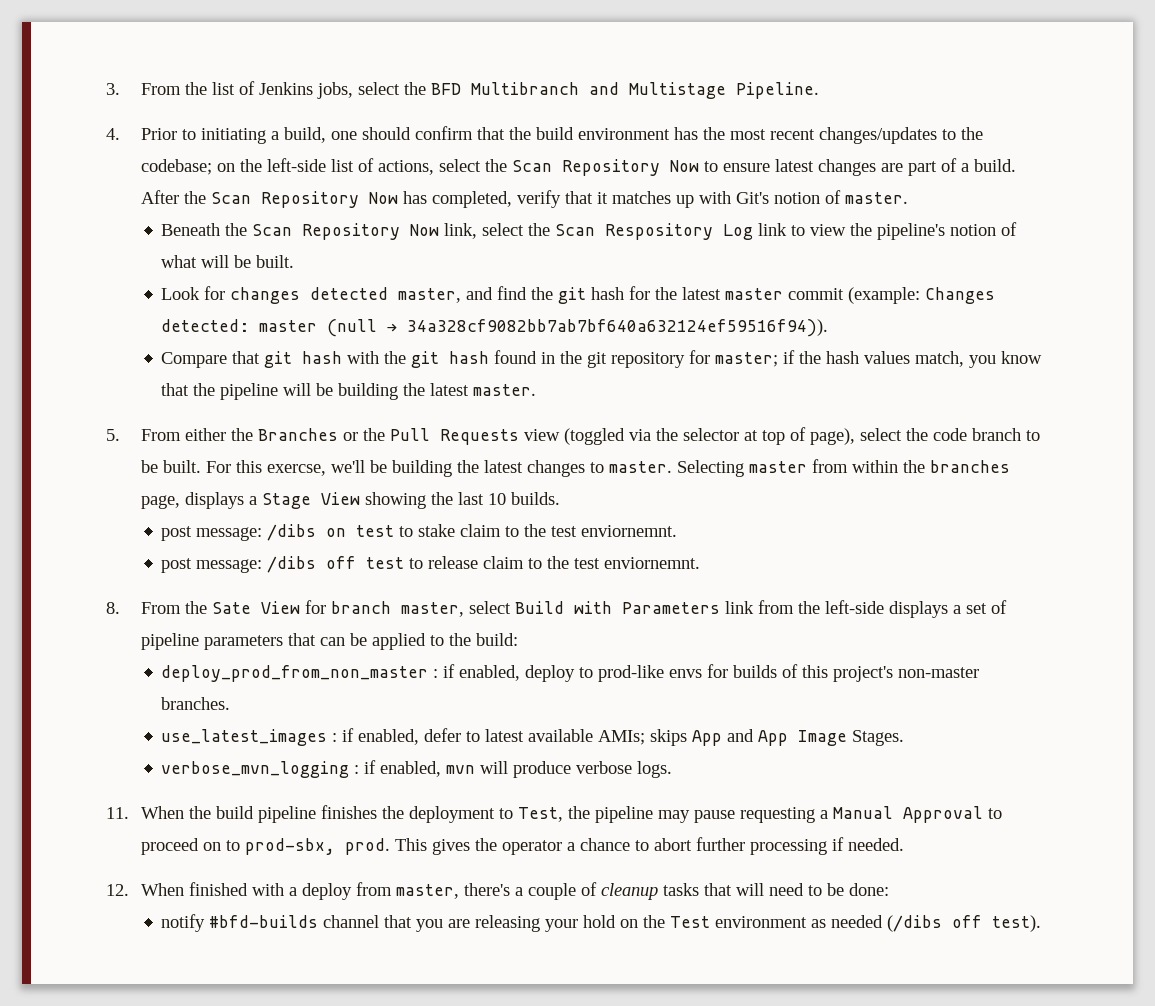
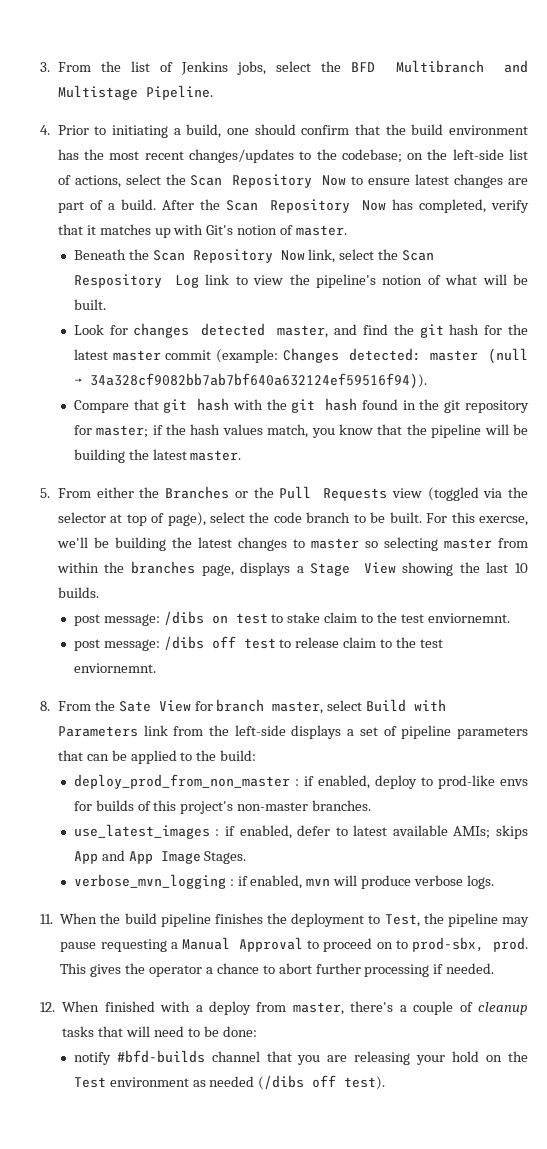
[609,460,745,477] master. Selecting -> [310,537,438,551] master so selecting

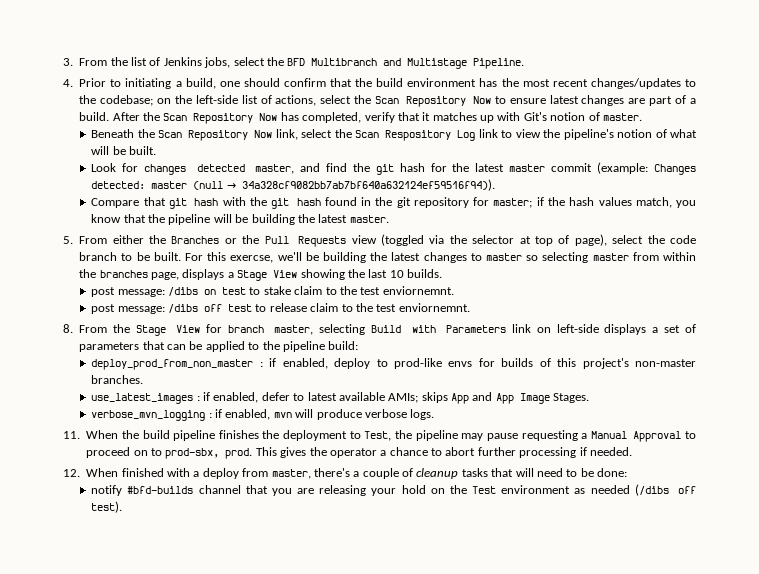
[118,701,151,712] Sate -> [135,325,166,336] Stage
[327,700,363,711] select -> [319,324,366,335] selecting
[173,725,229,736] from the -> [536,327,551,333] on
[401,725,452,739] pipeline -> (697, 328) none
(217, 755) none -> [282,341,325,352] pipeline

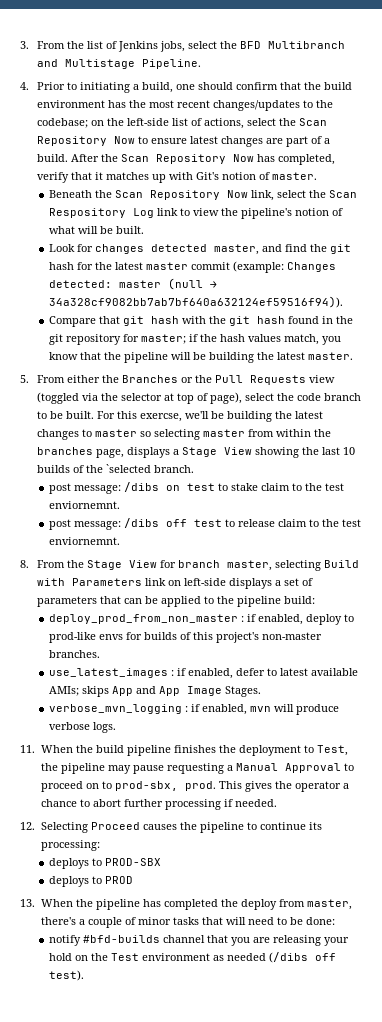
[407,269,442,278] builds. -> [36,464,194,473] builds of the `selected branch.
[86,468,200,477] When finished with a -> [40,822,322,833] [40,840,100,851] [49,858,162,869] [49,876,134,887] [20,899,238,910] Selecting Proceed causes the pipeline to continue its processing: // deploys to PROD-SBX // deploys to PROD // 13. When the pipeline has completed the
[416,468,459,479] cleanup -> [137,917,171,925] minor

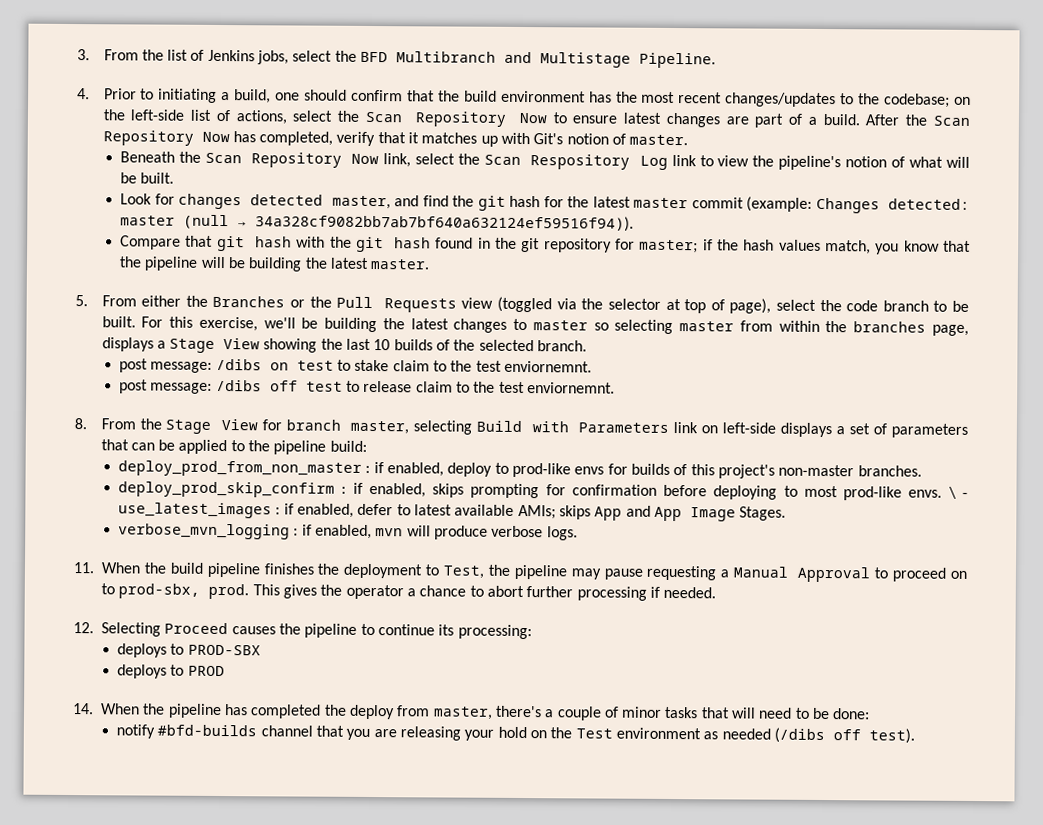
[139,413,182,422] exercse, -> [198,316,258,332] exercise,
[105,464,151,473] `selected -> [478,339,534,352] selected
(101, 654) none -> [118,481,969,501] deploy_prod_skip_confirm : if enabled, skips prompting for confirmation before deploying to most prod-like envs. \ -
[20,899,35,907] 13. -> [72,703,94,715] 14.

